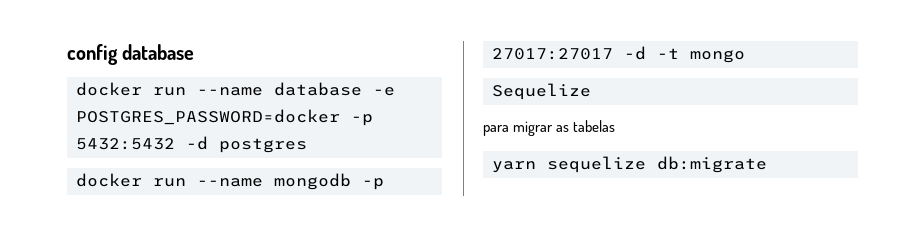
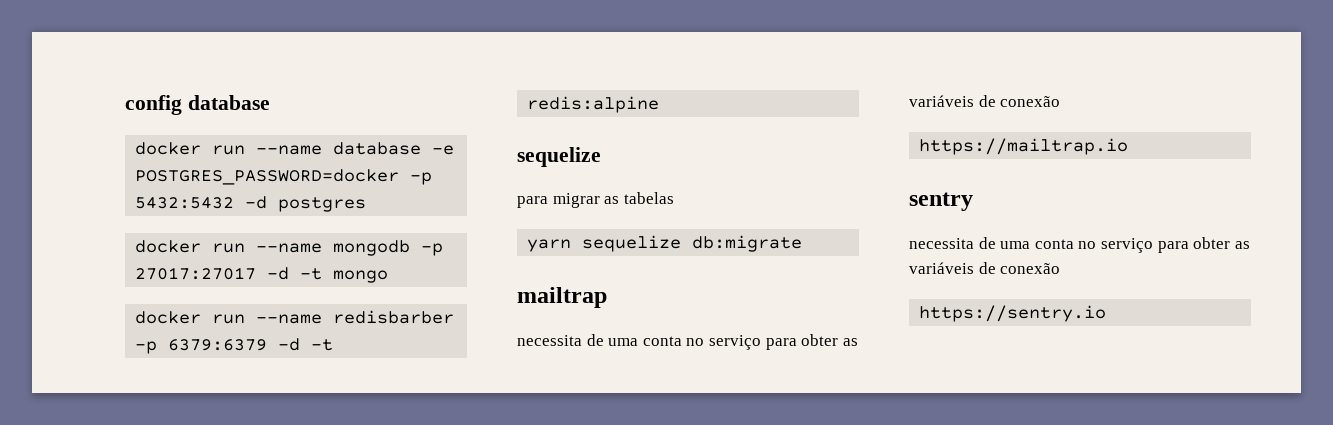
[492,83,591,100] Sequelize -> [135,310,455,324] [135,338,334,354] [527,96,660,113] [517,147,601,167] docker run --name redisbarber -p 6379:6379 -d -t redis:alpine // sequelize
(767, 164) none -> [517,287,607,308] [517,334,858,350] [909,95,1061,107] [919,138,1129,155] [909,192,973,211] [909,237,1250,253] [909,262,1061,274] [919,305,1107,322] // mailtrap // necessita de uma conta no serviço para obter as variáveis de conexão // https://mailtrap.io // sentry // necessita de uma conta no serviço para obter as variáveis de conexão // https://sentry.io

